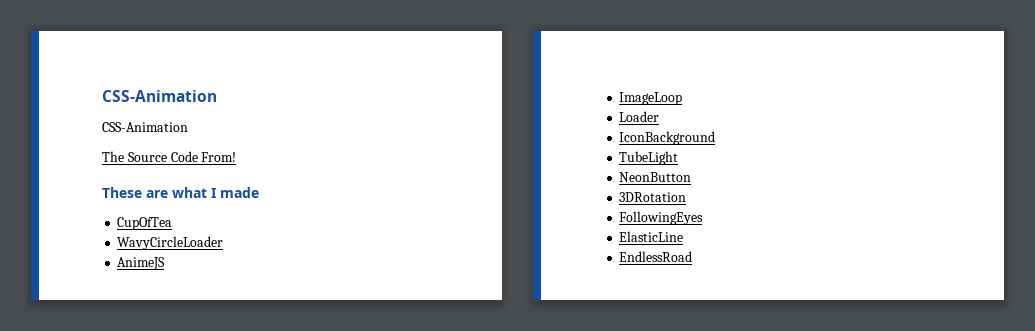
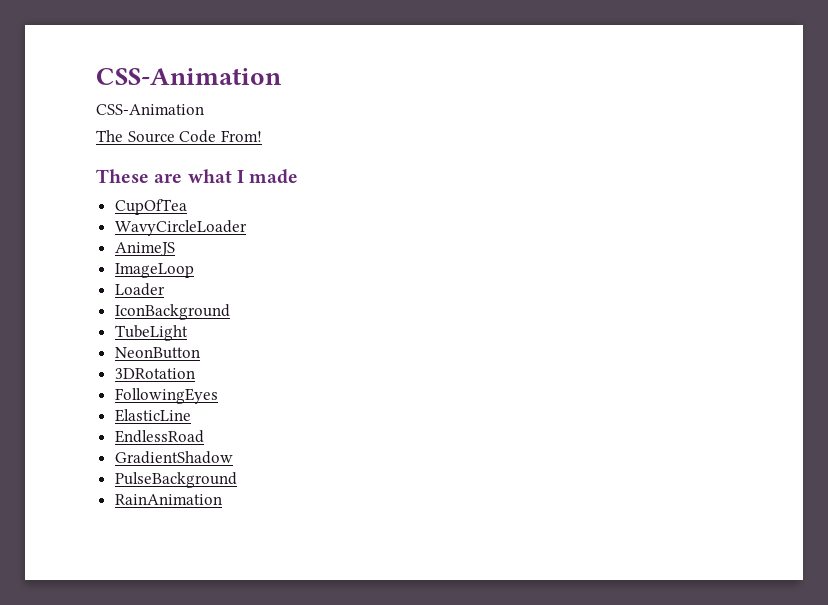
(693, 256) none -> [114,451,233,464] [114,472,237,488] [114,494,222,505] // GradientShadow // PulseBackground // RainAnimation

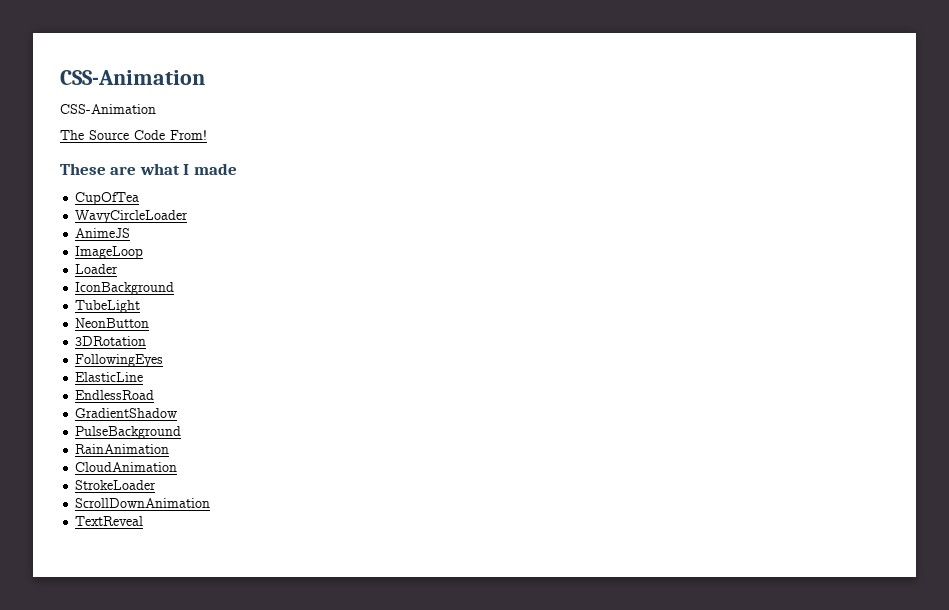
(222, 499) none -> [75,462,178,472] [75,480,157,490] [75,498,211,508] [75,516,144,526] // CloudAnimation // StrokeLoader // ScrollDownAnimation // TextReveal

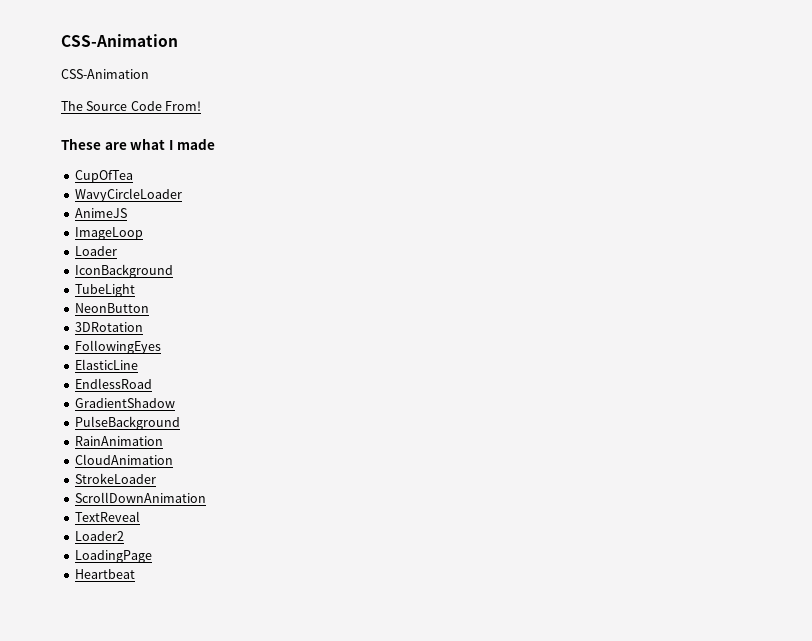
(144, 521) none -> [74,531,124,541] [74,550,152,563] [74,569,135,579] // Loader2 // LoadingPage // Heartbeat

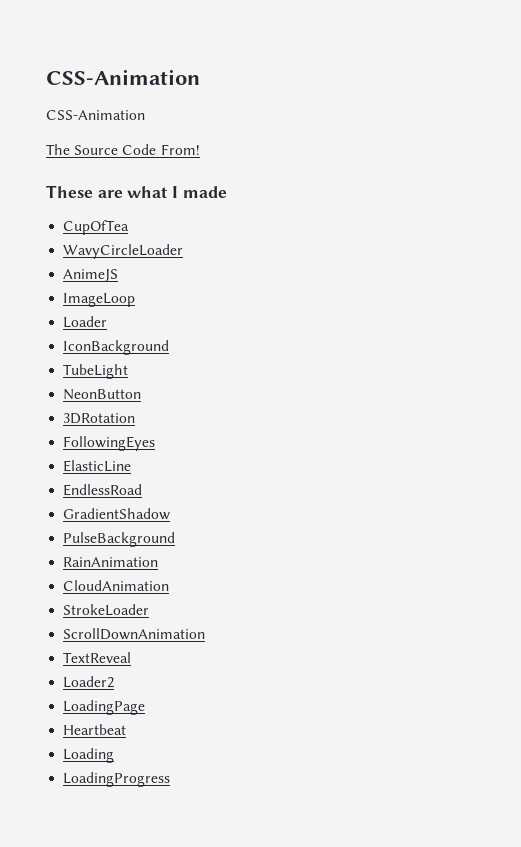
(135, 574) none -> [63,748,115,763] [63,772,171,787] // Loading // LoadingProgress

